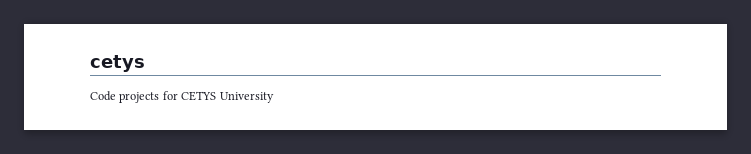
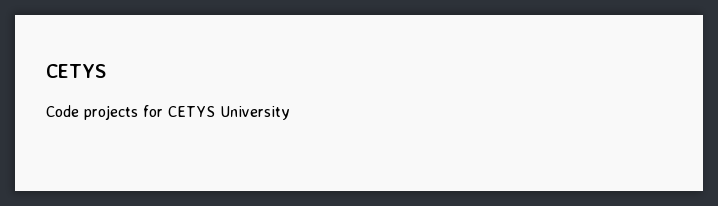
[90,55,145,72] cetys -> [46,64,106,78] CETYS

